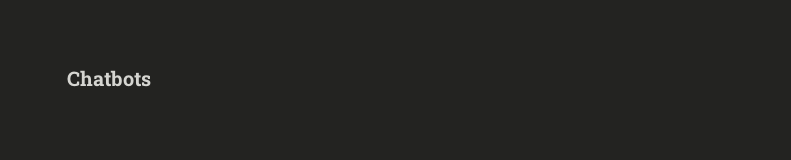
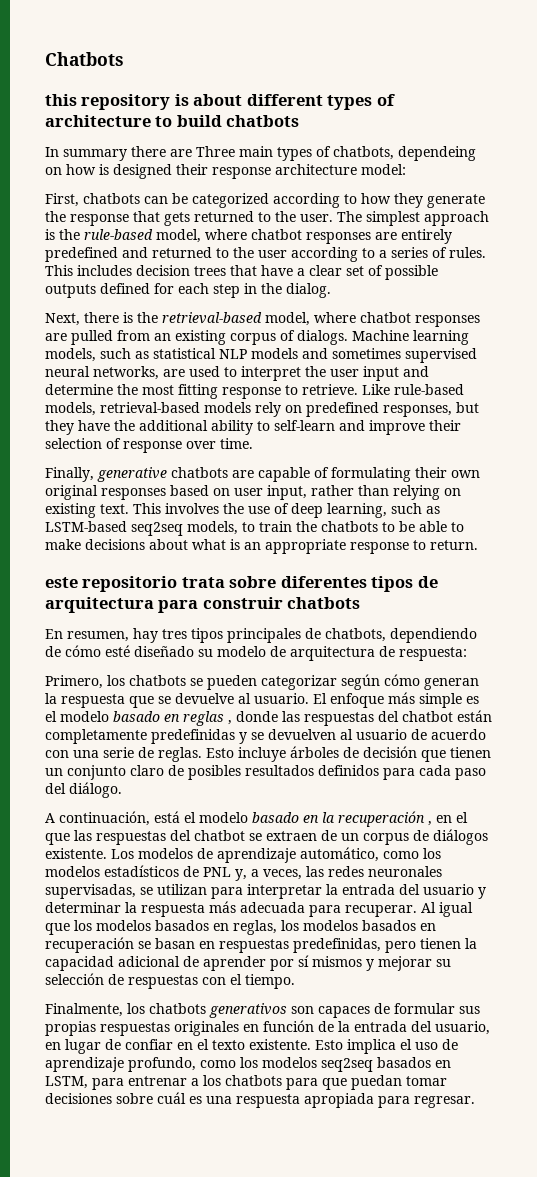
(151, 78) none -> [45,94,395,110] [45,115,300,127] [45,146,476,161] [45,164,406,179] [45,193,485,208] [45,211,489,226] [45,229,452,244] [45,247,486,262] [45,265,438,280] [45,283,331,298] [45,312,480,327] [45,330,469,345] [45,348,477,363] [45,366,429,381] [45,384,464,399] [45,402,479,417] [45,420,461,435] [45,438,253,453] [45,467,480,482] [45,485,461,500] [45,503,440,518] [45,521,464,536] [45,539,478,554] [45,576,438,592] [45,597,361,613] [45,628,477,643] [45,645,467,661] [45,674,479,690] [45,692,479,708] [45,710,492,726] [45,729,486,744] [45,746,491,762] [45,765,486,780] [45,782,122,798] [45,811,468,827] [45,829,488,845] [45,847,441,863] [45,865,442,881] [45,884,486,899] [45,901,473,917] [45,920,436,935] [45,937,477,953] [45,955,451,971] [45,973,295,989] [45,1003,480,1018] [45,1020,490,1036] [45,1039,458,1054] [45,1057,451,1072] [45,1075,447,1090] [45,1092,475,1108] // this repository is about different types of architecture to build chatbots // In summary there are Three main types of chatbots, dependeing on how is designed their response architecture model: // First, chatbots can be categorized according to how they generate the response that gets returned to the user. The simplest approach is the rule-based model, where chatbot responses are entirely predefined and returned to the user according to a series of rules. This includes decision trees that have a clear set of possible outputs defined for each step in the dialog. // Next, there is the retrieval-based model, where chatbot responses are pulled from an existing corpus of dialogs. Machine learning models, such as statistical NLP models and sometimes supervised neural networks, are used to interpret the user input and determine the most fitting response to retrieve. Like rule-based models, retrieval-based models rely on predefined responses, but they have the additional ability to self-learn and improve their selection of response over time. // Finally, generative chatbots are capable of formulating their own original responses based on user input, rather than relying on existing text. This involves the use of deep learning, such as LSTM-based seq2seq models, to train the chatbots to be able to make decisions about what is an appropriate response to return. // este repositorio trata sobre diferentes tipos de arquitectura para construir chatbots // En resumen, hay tres tipos principales de chatbots, dependiendo de cómo esté diseñado su modelo de arquitectura de respuesta: // Primero, los chatbots se pueden categorizar según cómo generan la respuesta que se devuelve al usuario. El enfoque más simple es el modelo basado en reglas , donde las respuestas del chatbot están completamente predefinidas y se devuelven al usuario de acuerdo con una serie de reglas. Esto incluye árboles de decisión que tienen un conjunto claro de posibles resultados definidos para cada paso del diálogo. // A continuación, está el modelo basado en la recuperación , en el que las respuestas del chatbot se extraen de un corpus de diálogos existente. Los modelos de aprendizaje automático, como los modelos estadísticos de PNL y, a veces, las redes neuronales supervisadas, se utilizan para interpretar la entrada del usuario y determinar la respuesta más adecuada para recuperar. Al igual que los modelos basados en reglas, los modelos basados en recuperación se basan en respuestas predefinidas, pero tienen la capacidad adicional de aprender por sí mismos y mejorar su selección de respuestas con el tiempo. // Finalmente, los chatbots generativos son capaces de formular sus propias respuestas originales en función de la entrada del usuario, en lugar de confiar en el texto existente. Esto implica el uso de aprendizaje profundo, como los modelos seq2seq basados en LSTM, para entrenar a los chatbots para que puedan tomar decisiones sobre cuál es una respuesta apropiada para regresar.

